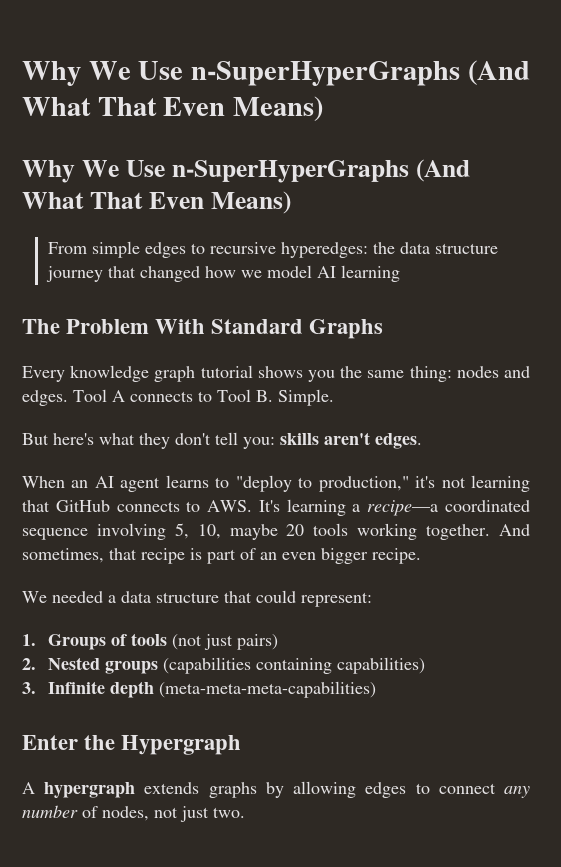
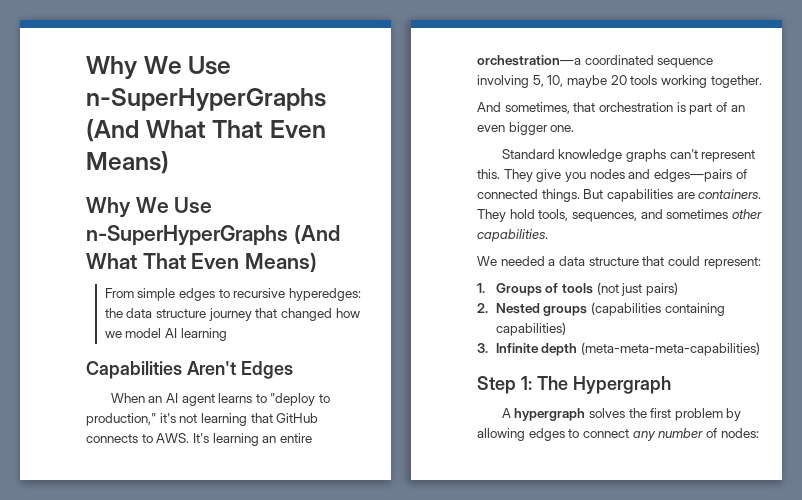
[22,319,384,339] [22,365,530,382] [22,389,334,406] [22,432,422,449] The Problem With Standard Graphs // Every knowledge graph tutorial shows you the same thing: nodes and edges. Tool A connects to Tool B. Simple. // But here's what they don't tell you: skills aren't edges. -> [86,361,293,379] Capabilities Aren't Edges
[352,500,439,516] a recipe—a -> [262,433,312,443] [477,55,581,66] an entire orchestration—a
(491, 532) none -> (762, 81) //
[141,548,185,564] recipe -> [598,102,673,112] orchestration
[372,548,421,564] recipe. -> [550,125,575,132] [501,149,756,162] [477,169,747,182] [477,189,762,202] [477,209,762,222] [477,229,548,242] one. // Standard knowledge graphs can't represent this. They give you nodes and edges—pairs of connected things. But capabilities are containers. They hold tools, sequences, and sometimes other capabilities.
[22,735,116,750] Enter the -> [477,376,568,394] Step 1: The
[144,782,257,798] extends graphs -> [588,408,723,421] solves the first problem
[102,806,245,822] nodes, not just two. -> [720,428,759,438] nodes:

